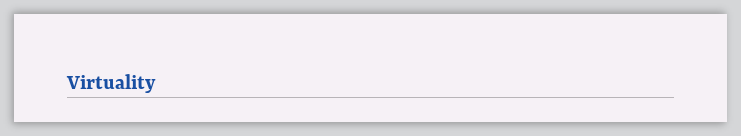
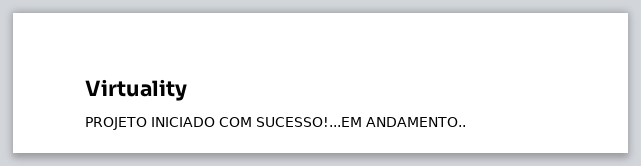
(156, 83) none -> [85,117,466,130] // PROJETO INICIADO COM SUCESSO!...EM ANDAMENTO..

